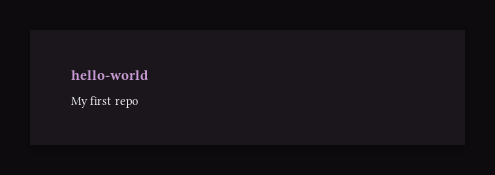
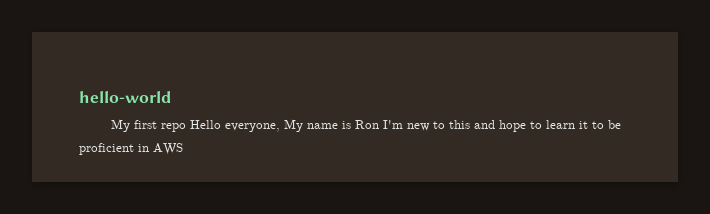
(138, 103) none -> [190,119,622,132] [79,143,183,155] Hello everyone, My name is Ron I'm new to this and hope to learn it to be proficient in AWS

